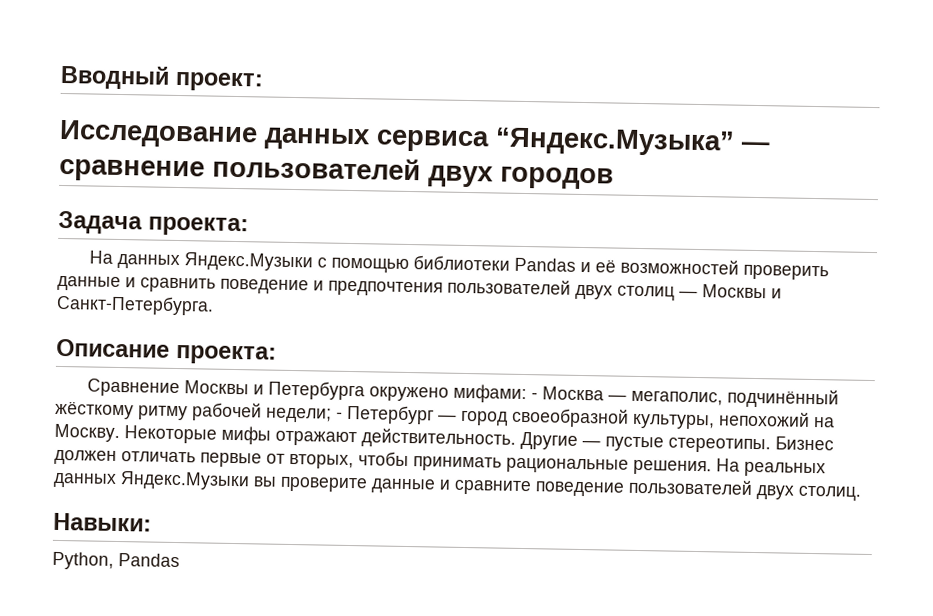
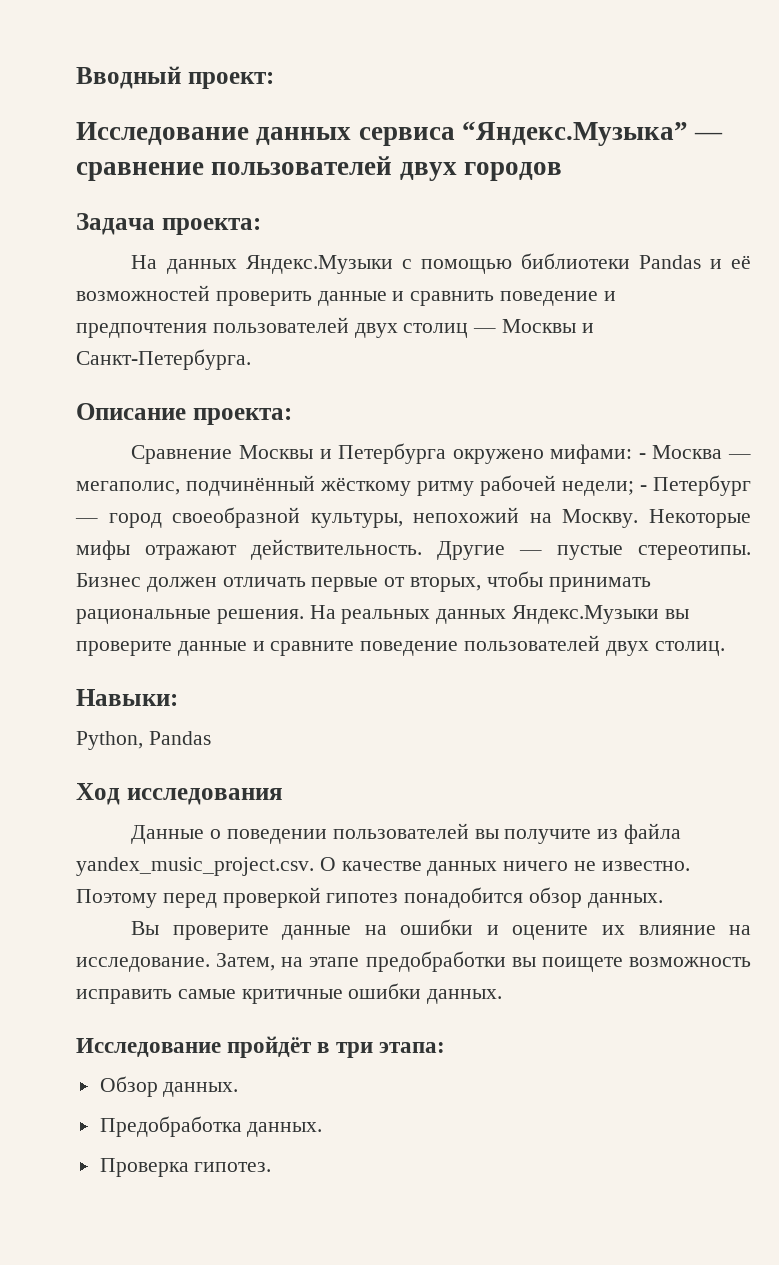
(180, 560) none -> [76,783,283,805] [131,823,682,844] [76,857,690,876] [76,887,663,908] [131,919,751,940] [76,951,751,972] [76,983,503,1004] [76,1036,445,1058] [99,1076,239,1097] [99,1116,323,1137] [99,1158,272,1177] // Ход исследования // Данные о поведении пользователей вы получите из файла yandex_music_project.csv. О качестве данных ничего не известно. Поэтому перед проверкой гипотез понадобится обзор данных. // Вы проверите данные на ошибки и оцените их влияние на исследование. Затем, на этапе предобработки вы поищете возможность исправить самые критичные ошибки данных. // Исследование пройдёт в три этапа: // Обзор данных. // Предобработка данных. // Проверка гипотез.

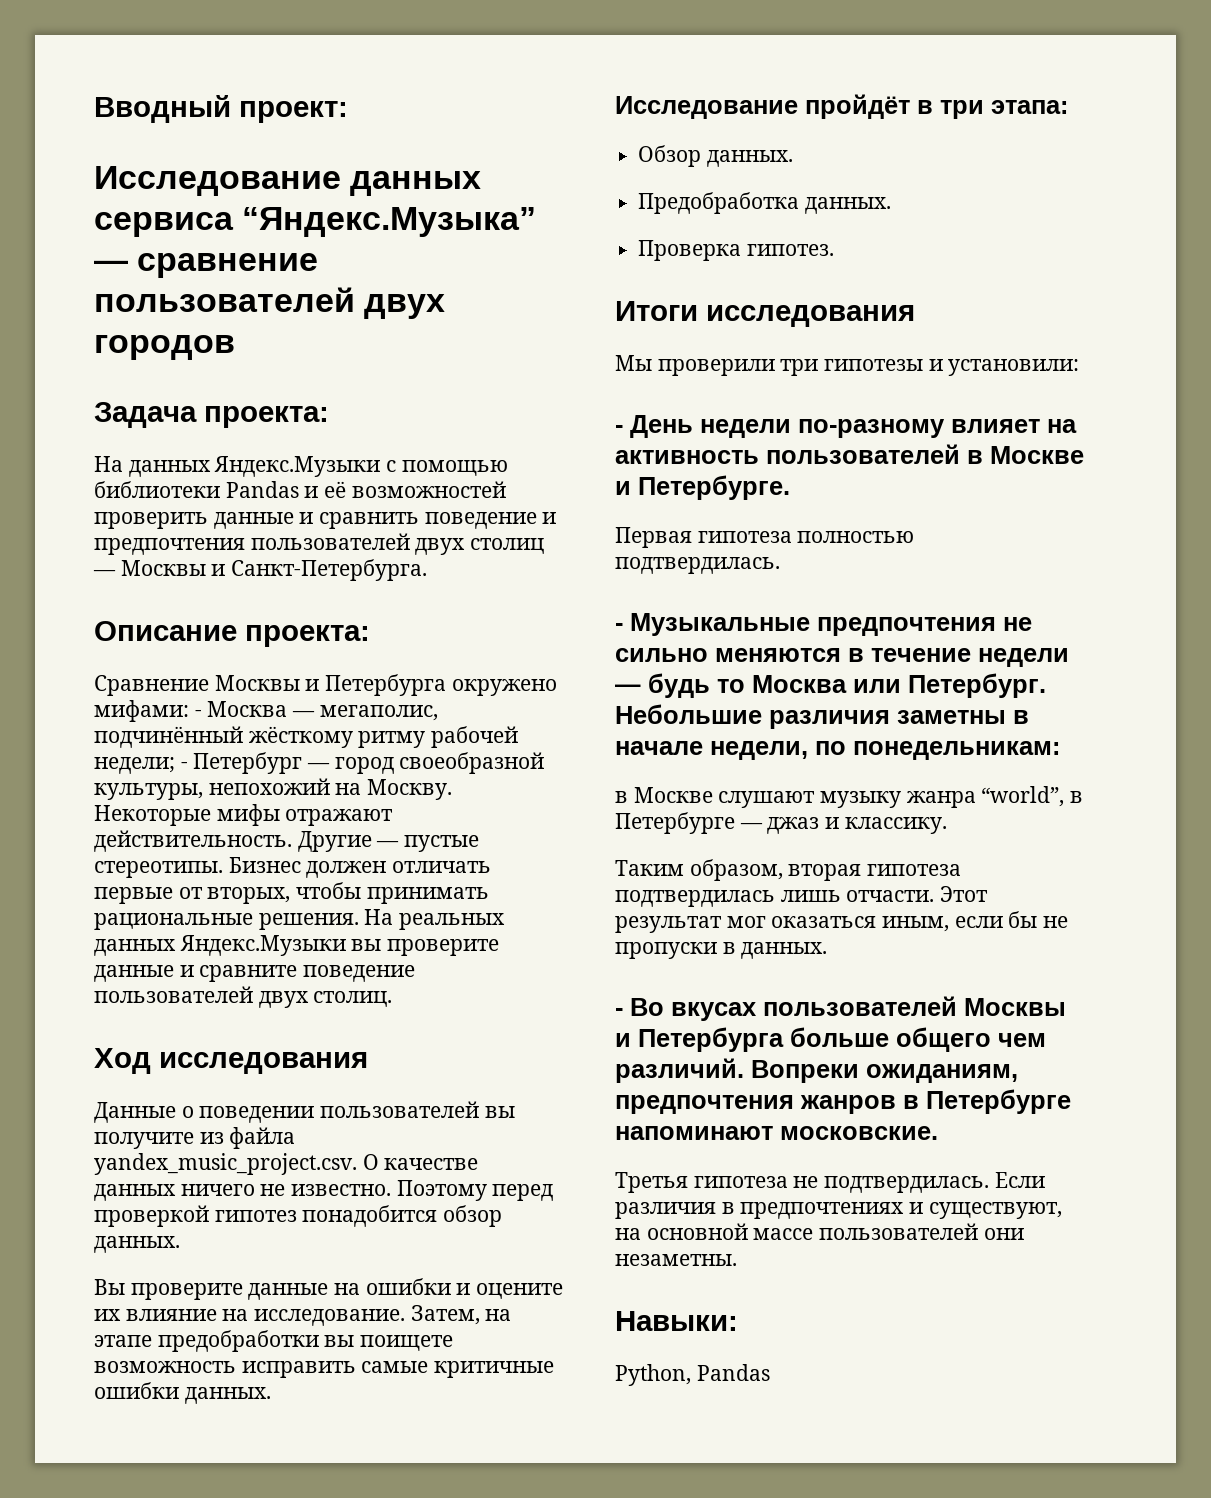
[76,689,178,706] [76,731,211,750] // Навыки: // Python, Pandas -> (393, 999) none
(272, 1167) none -> [615,301,915,327] [615,355,1080,376] [615,415,1077,438] [615,444,1084,464] [615,475,790,500] [615,527,915,548] [615,557,780,574] [615,613,1032,636] [615,648,1069,667] [615,673,1046,698] [615,704,1029,729] [615,741,1060,760] [615,786,1084,808] [615,812,947,834] [615,859,962,881] [615,886,989,907] [615,911,1069,933] [615,942,828,959] [615,996,1066,1021] [615,1027,1046,1052] [615,1058,1018,1083] [615,1089,1071,1114] [615,1126,938,1140] [615,1172,1045,1193] [615,1202,1062,1219] [615,1223,1024,1240] [615,1254,737,1266] [615,1311,738,1331] [615,1364,770,1386] // Итоги исследования // Мы проверили три гипотезы и установили: // - День недели по-разному влияет на активность пользователей в Москве и Петербурге. // Первая гипотеза полностью подтвердилась. // - Музыкальные предпочтения не сильно меняются в течение недели — будь то Москва или Петербург. Небольшие различия заметны в начале недели, по понедельникам: // в Москве слушают музыку жанра “world”, в Петербурге — джаз и классику. // Таким образом, вторая гипотеза подтвердилась лишь отчасти. Этот результат мог оказаться иным, если бы не пропуски в данных. // - Во вкусах пользователей Москвы и Петербурга больше общего чем различий. Вопреки ожиданиям, предпочтения жанров в Петербурге напоминают московские. // Третья гипотеза не подтвердилась. Если различия в предпочтениях и существуют, на основной массе пользователей они незаметны. // Навыки: // Python, Pandas

